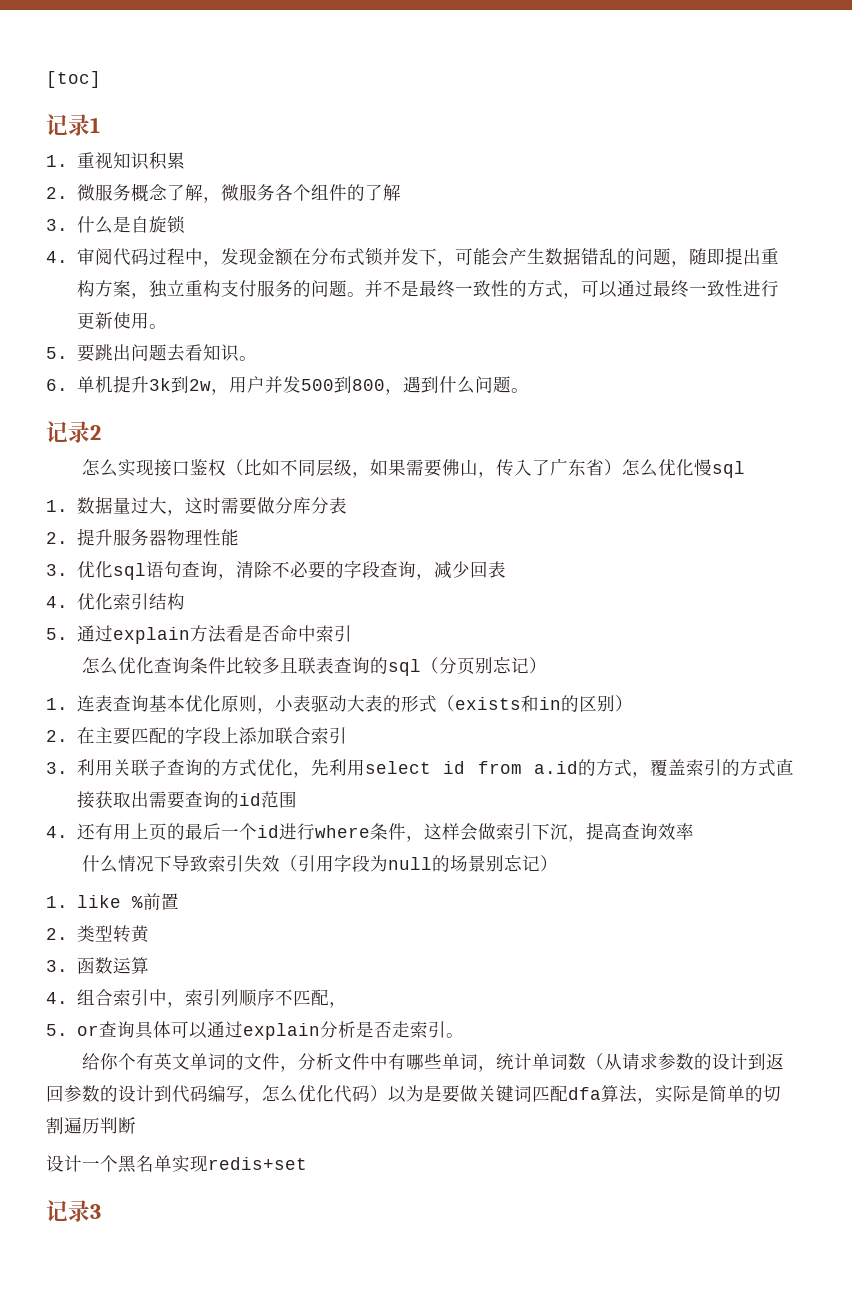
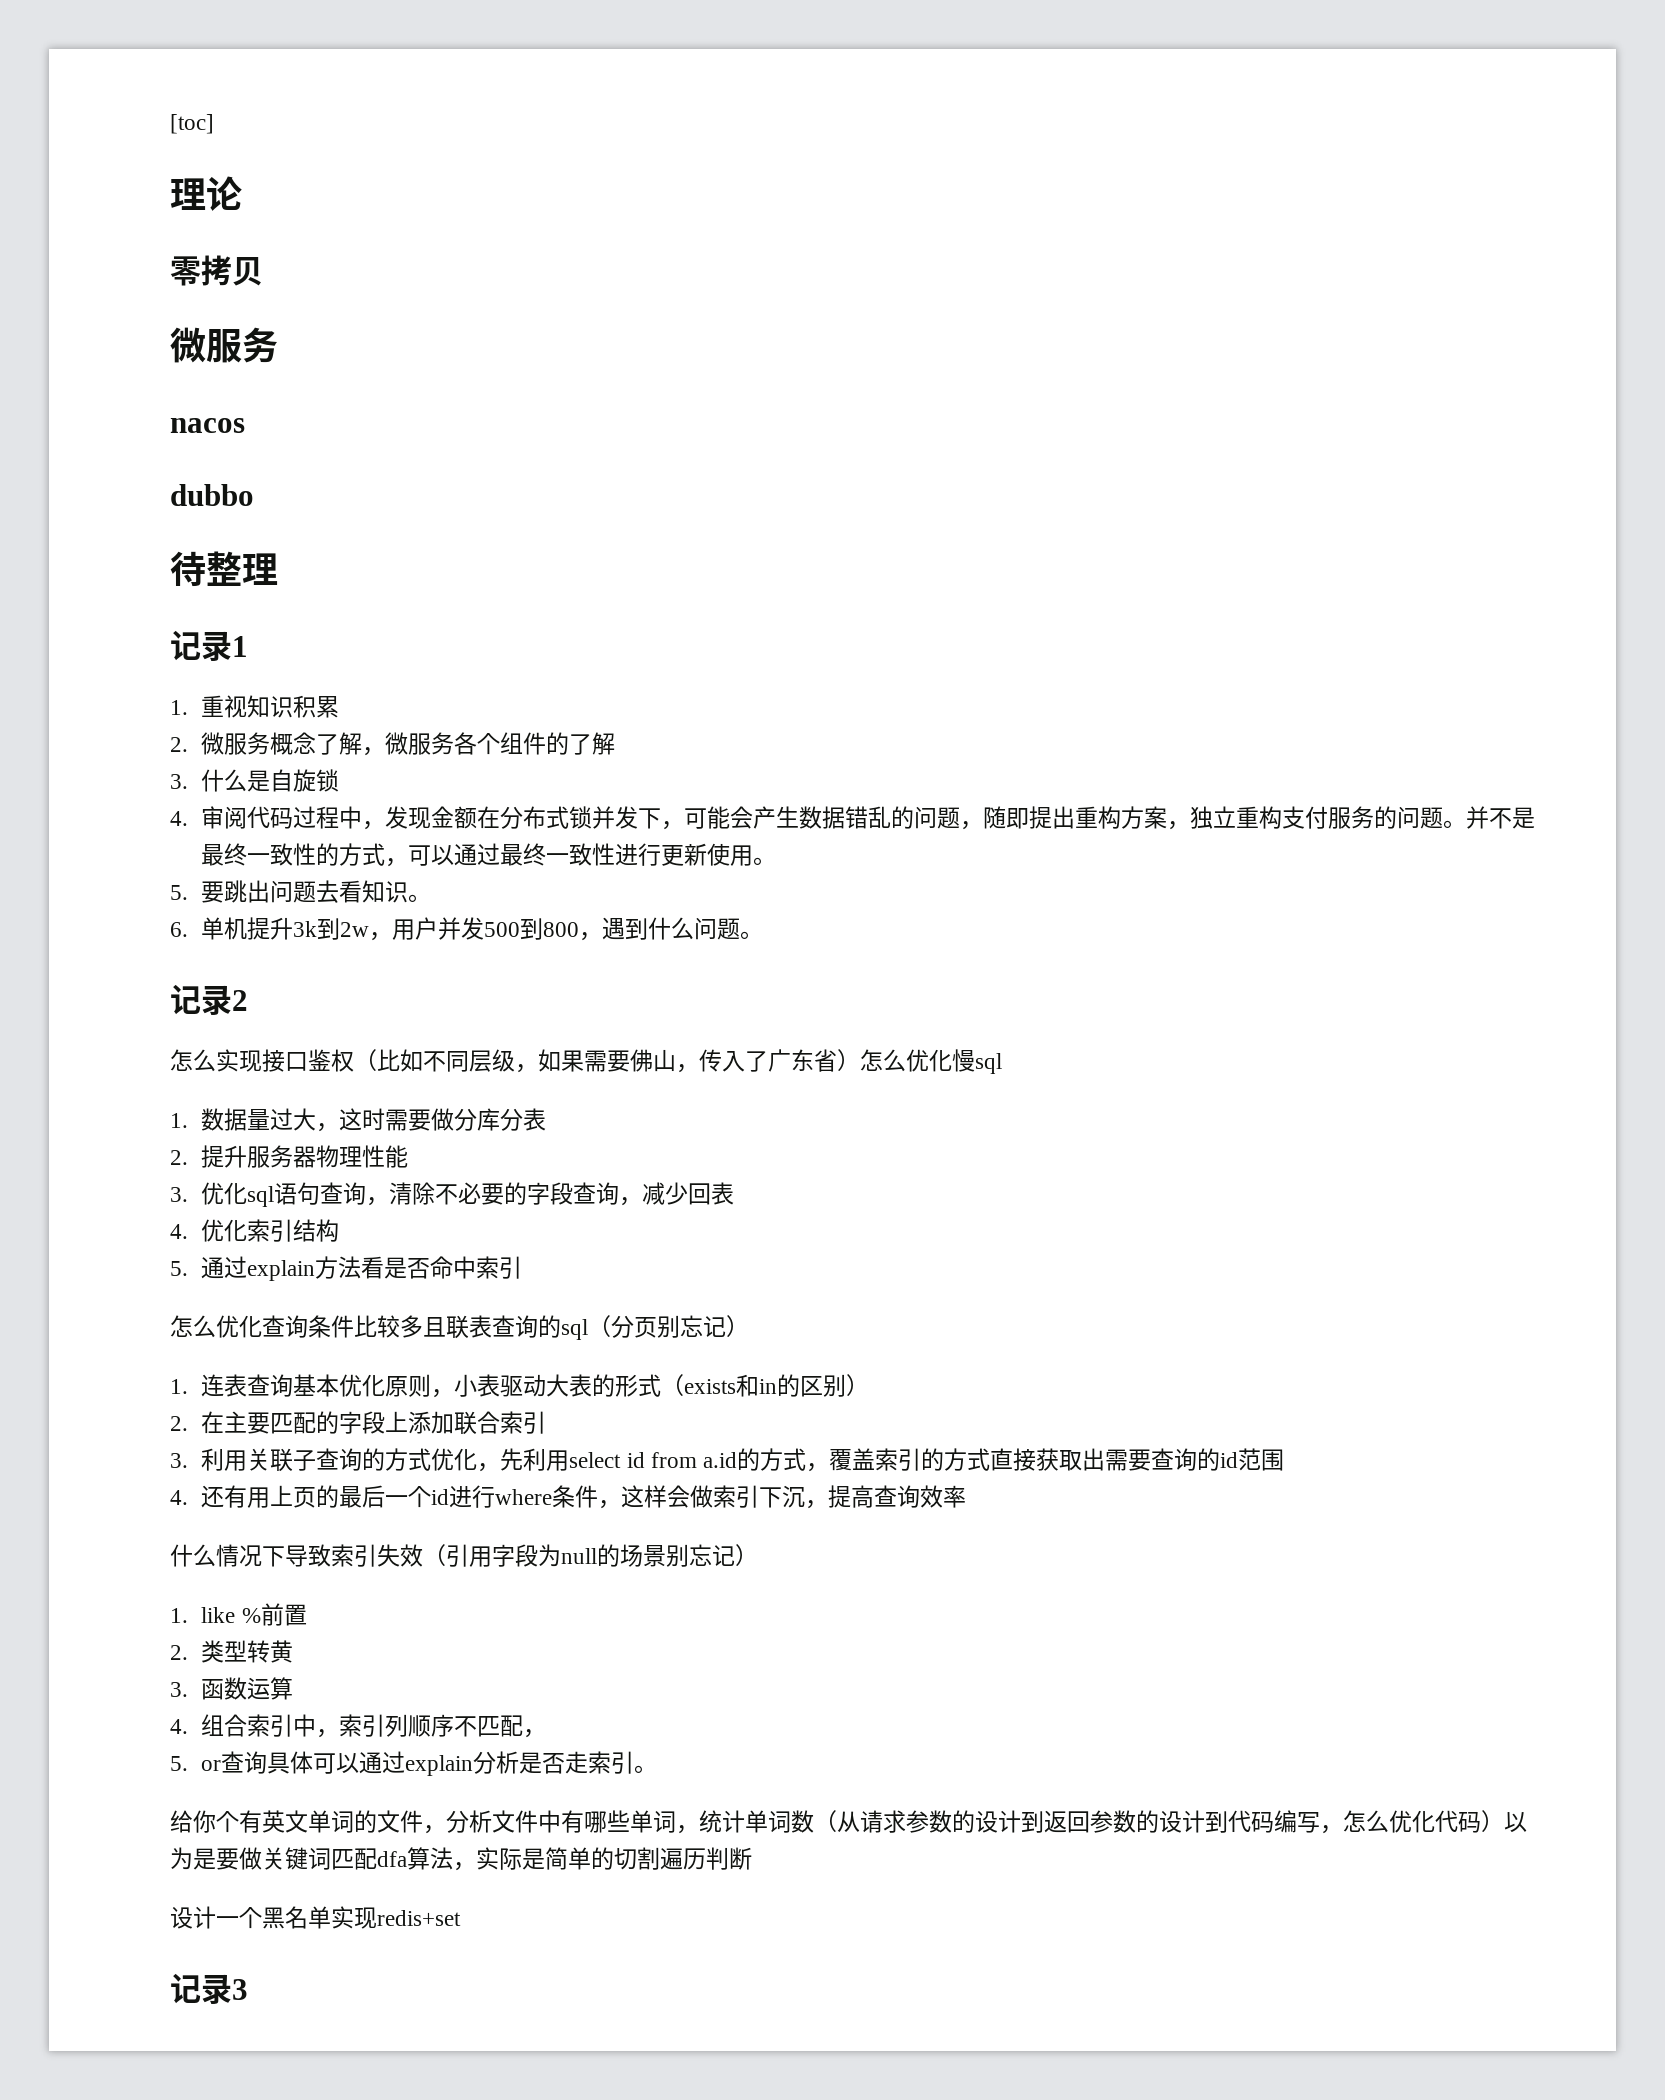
(101, 79) none -> [170,176,242,211] [170,255,263,286] [170,327,278,363] [170,418,245,433] [170,484,254,506] [170,551,278,587] // 理论 // 零拷贝 // 微服务 // nacos // dubbo // 待整理

